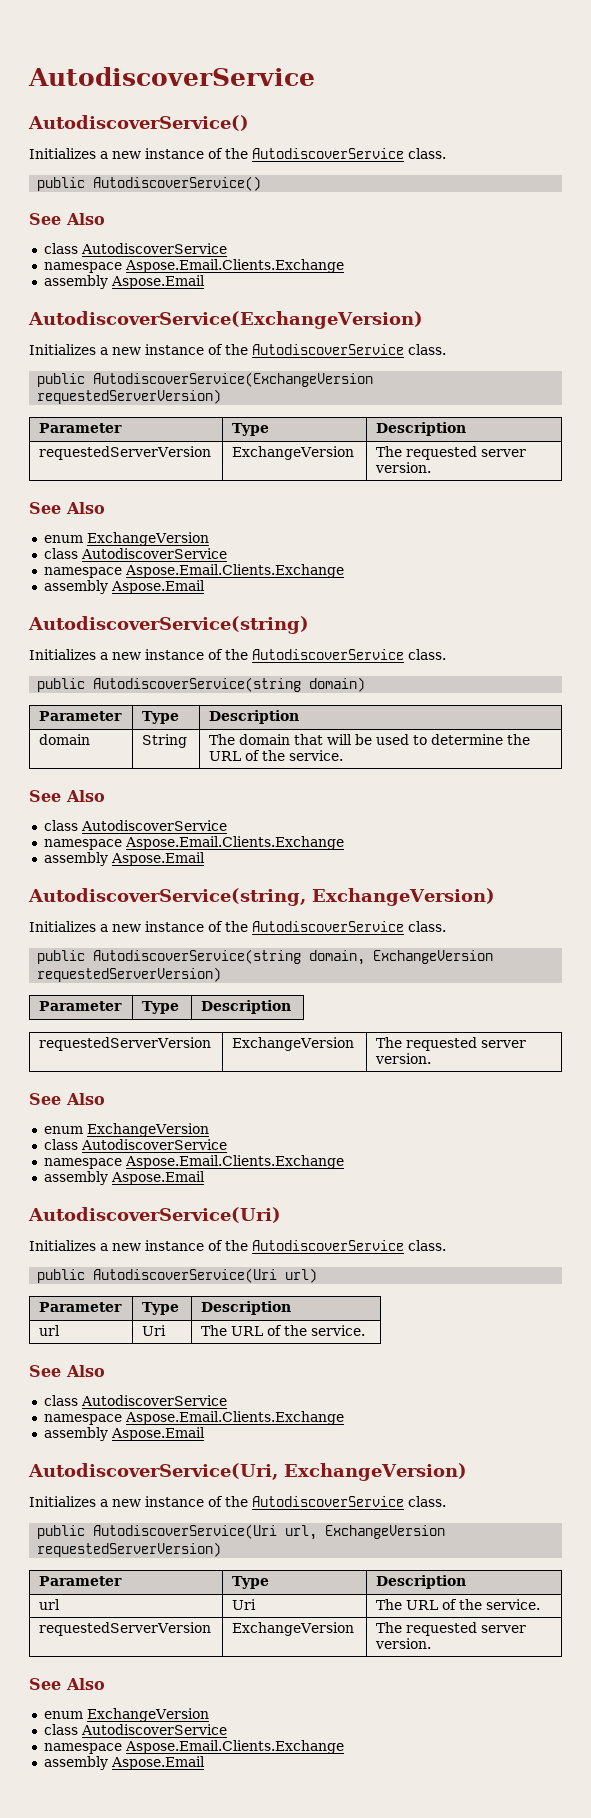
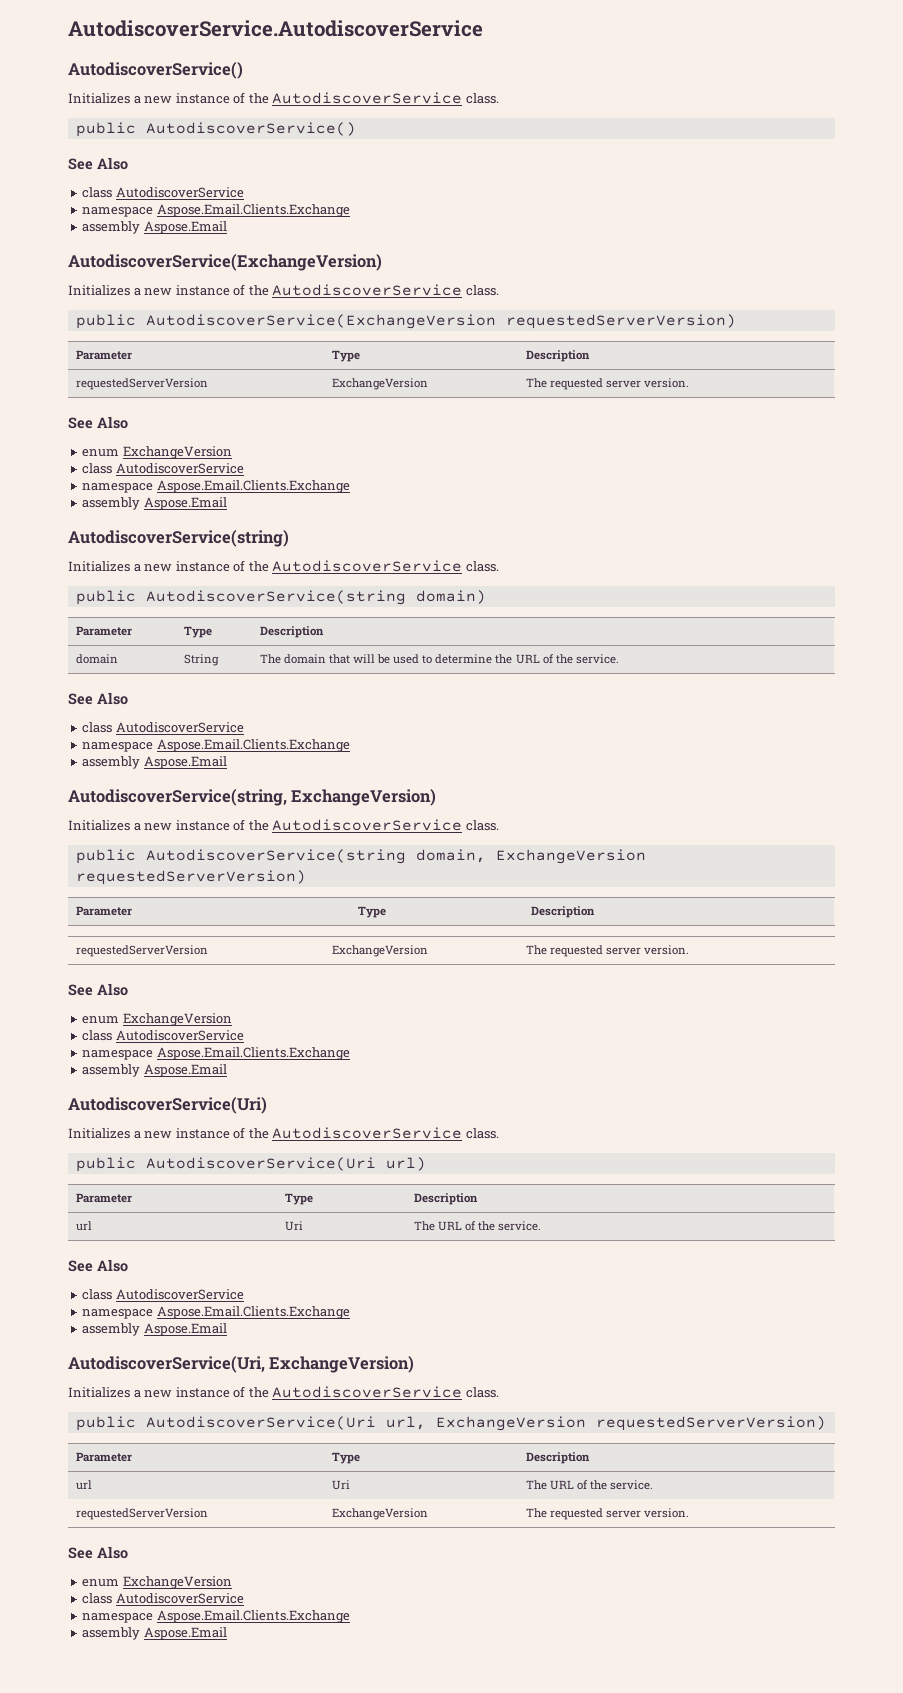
[28,67,315,86] AutodiscoverService -> [68,20,483,37] AutodiscoverService.AutodiscoverService

